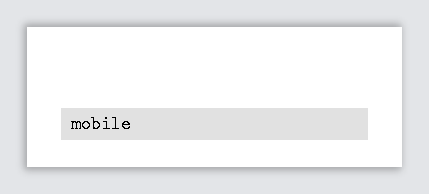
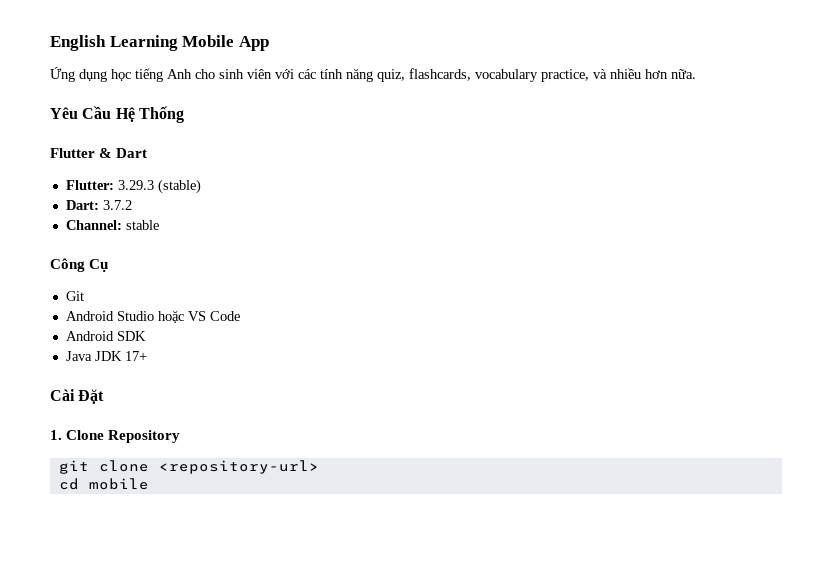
(70, 124) none -> [50,35,269,51] [50,67,696,82] [50,106,184,123] [50,148,148,158] [65,179,201,194] [65,200,132,210] [65,220,159,230] [50,258,109,272] [65,291,84,301] [65,310,240,323] [65,331,146,341] [65,351,147,361] [50,389,105,404] [50,430,181,443] [58,460,319,474] [58,478,79,490] English Learning Mobile App // Ứng dụng học tiếng Anh cho sinh viên với các tính năng quiz, flashcards, vocabulary practice, và nhiều hơn nữa. // Yêu Cầu Hệ Thống // Flutter & Dart // Flutter: 3.29.3 (stable) // Dart: 3.7.2 // Channel: stable // Công Cụ // Git // Android Studio hoặc VS Code // Android SDK // Java JDK 17+ // Cài Đặt // 1. Clone Repository // git clone <repository-url> // cd

